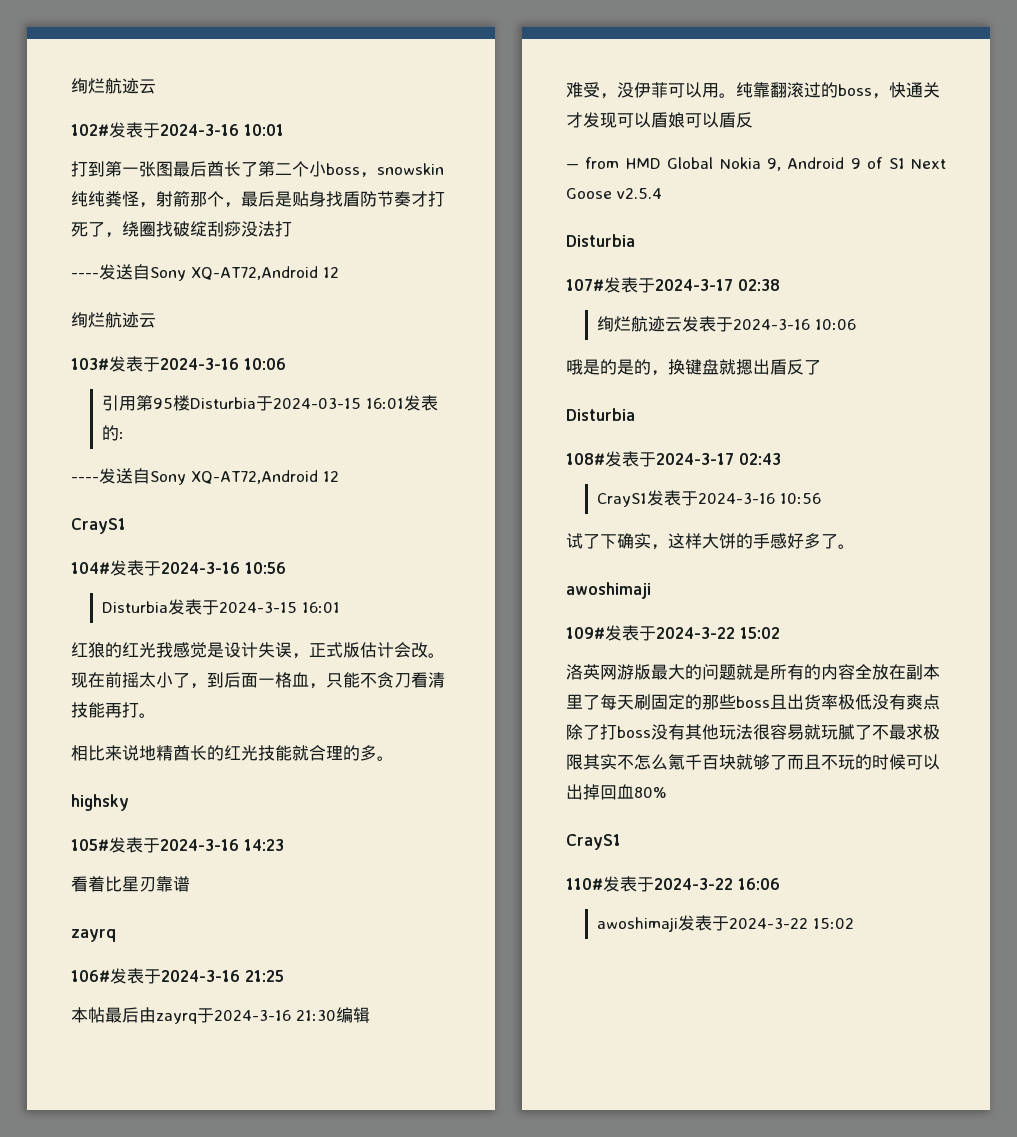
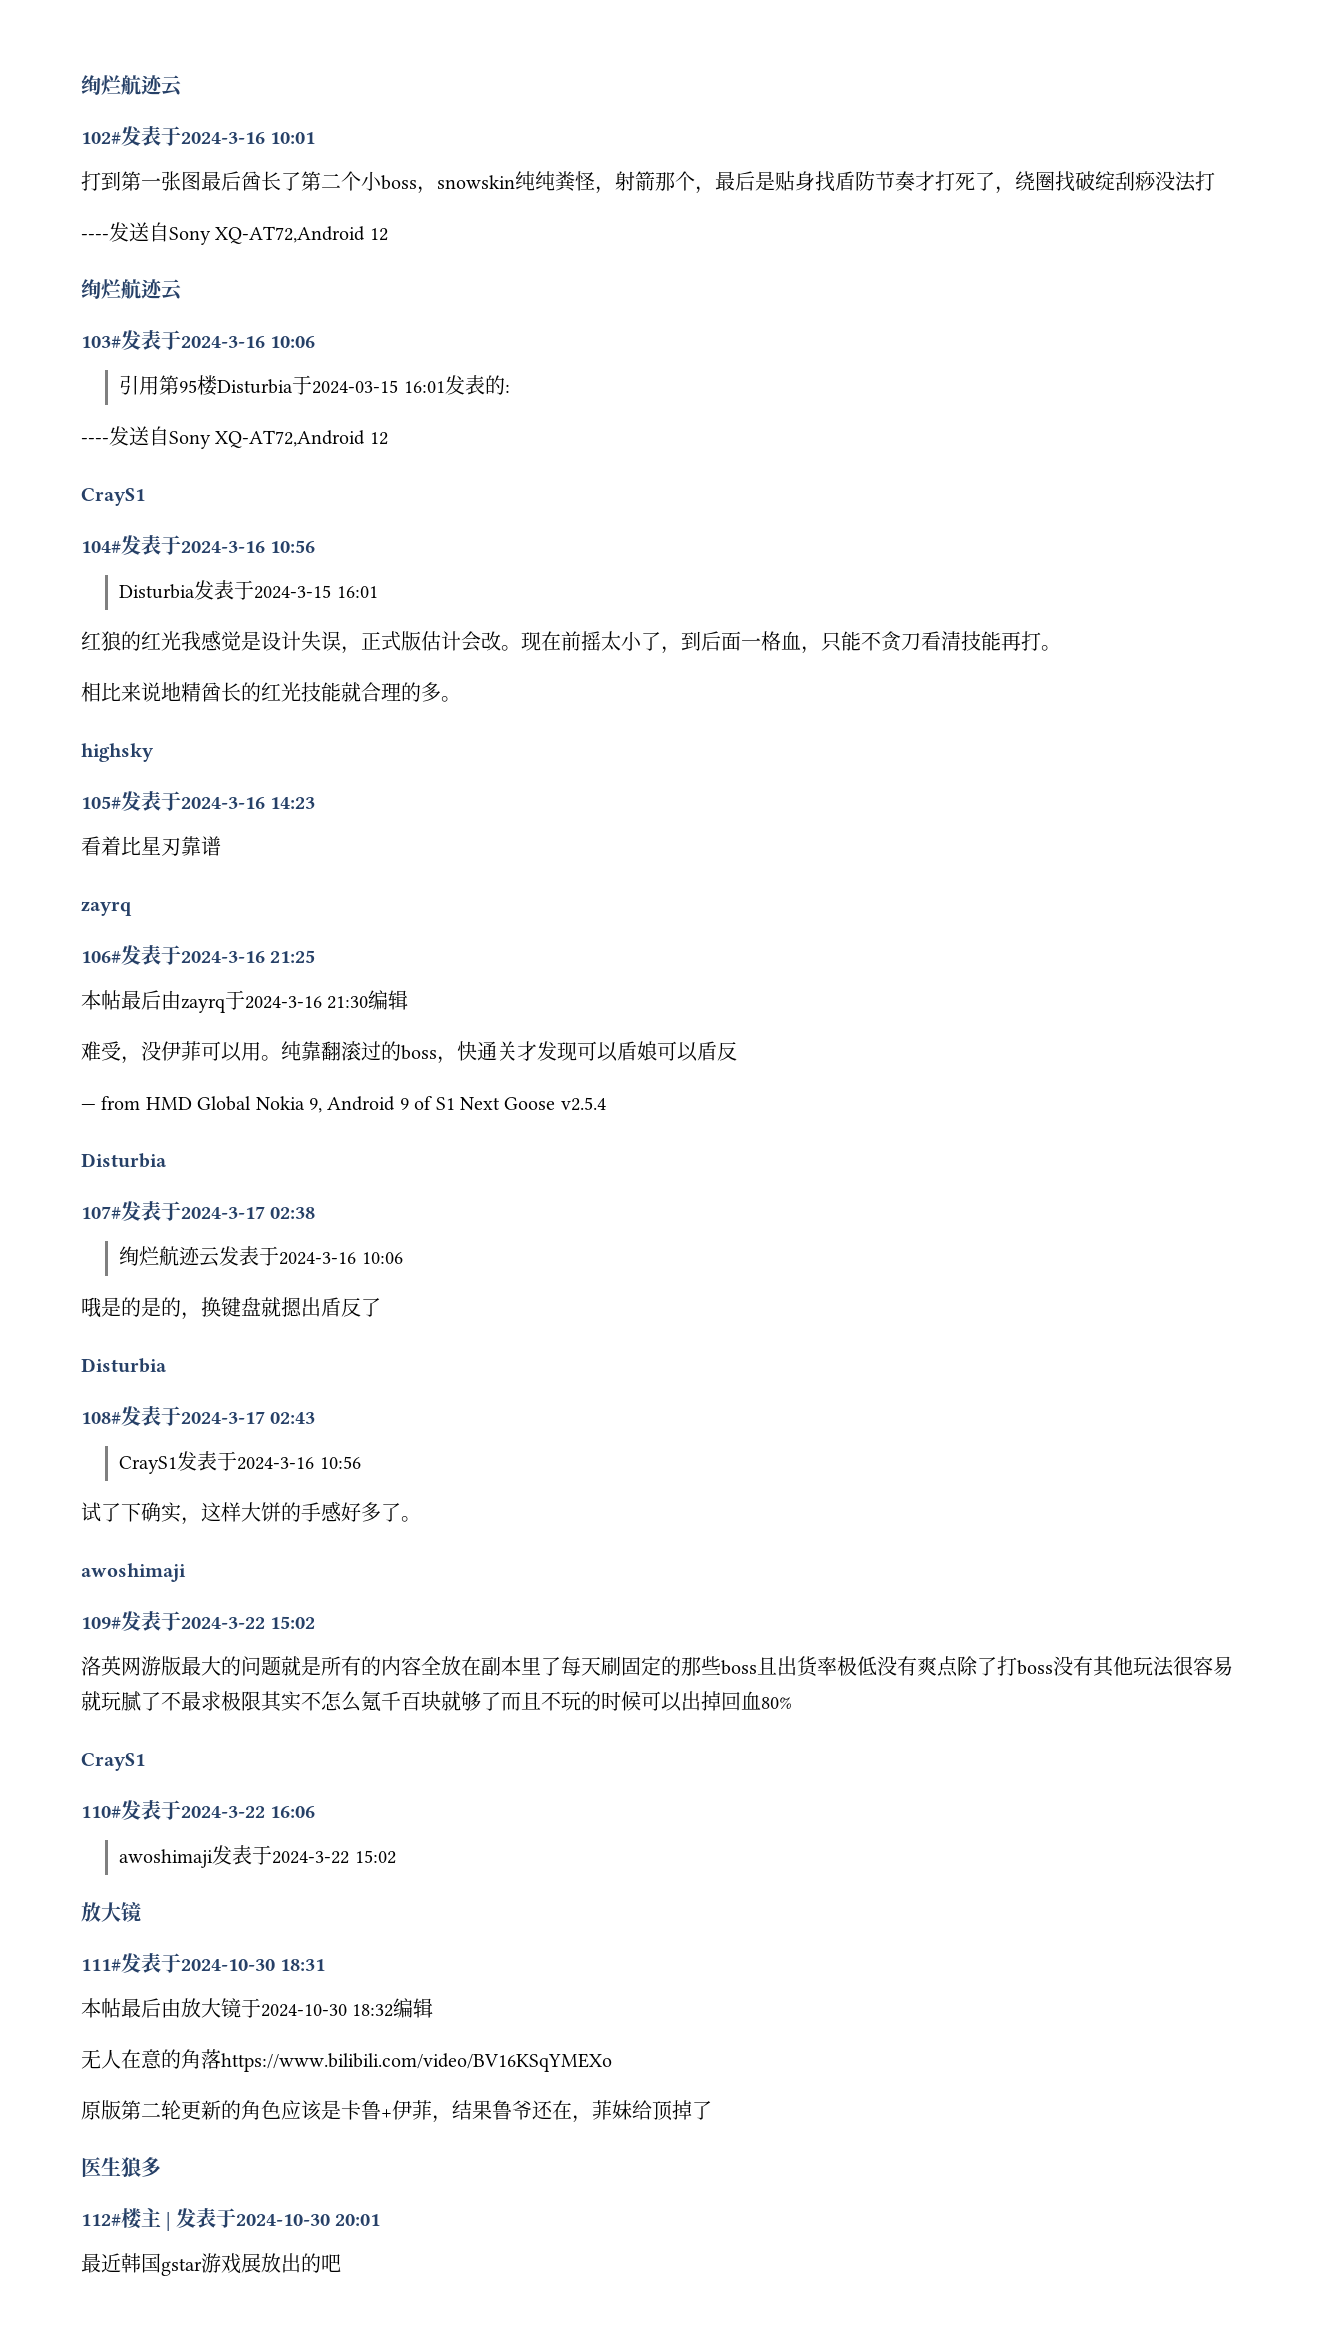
(854, 923) none -> [81,1902,141,1922] [81,1953,326,1973] [81,1998,434,2018] [81,2049,612,2072] [81,2100,712,2123] [81,2157,161,2178] [81,2208,381,2231] [81,2253,341,2276] // 放大镜 // 111#发表于2024-10-30 18:31 // 本帖最后由放大镜于2024-10-30 18:32编辑 // 无人在意的角落https://www.bilibili.com/video/BV16KSqYMEXo // 原版第二轮更新的角色应该是卡鲁+伊菲，结果鲁爷还在，菲妹给顶掉了 // 医生狼多 // 112#楼主 | 发表于2024-10-30 20:01 // 最近韩国gstar游戏展放出的吧

